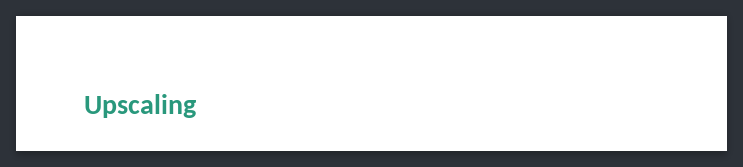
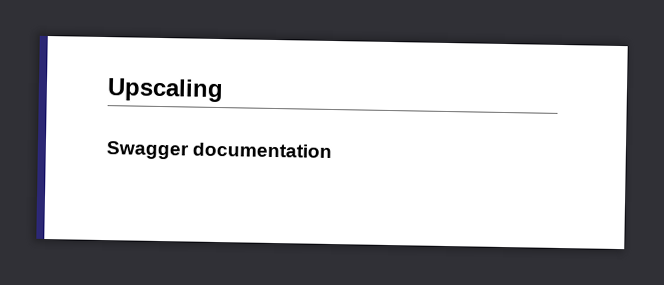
(196, 106) none -> [106,141,333,160] // Swagger documentation

